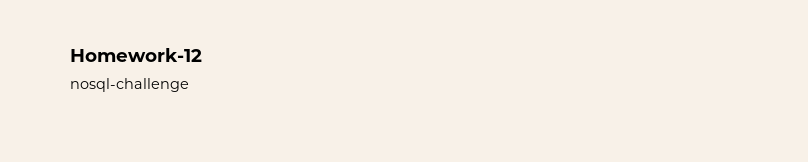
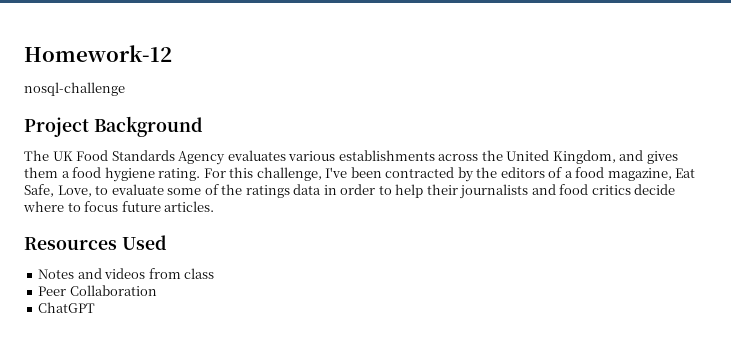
(189, 85) none -> [24,116,203,137] [24,150,678,165] [24,167,696,182] [24,184,676,199] [23,201,215,212] [24,235,167,250] [38,268,215,279] [38,285,157,296] [38,302,96,313] // Project Background // The UK Food Standards Agency evaluates various establishments across the United Kingdom, and gives them a food hygiene rating. For this challenge, I've been contracted by the editors of a food magazine, Eat Safe, Love, to evaluate some of the ratings data in order to help their journalists and food critics decide where to focus future articles. // Resources Used // Notes and videos from class // Peer Collaboration // ChatGPT

